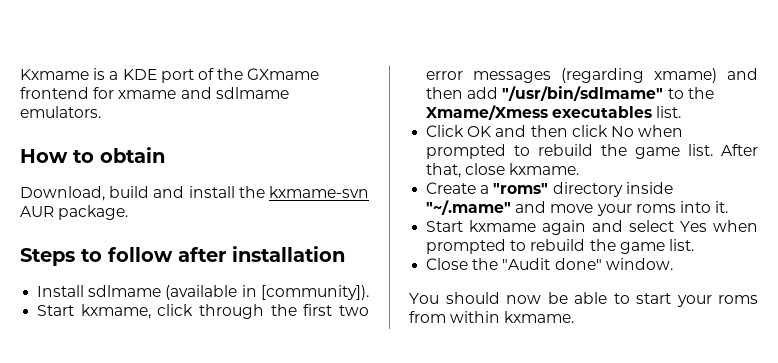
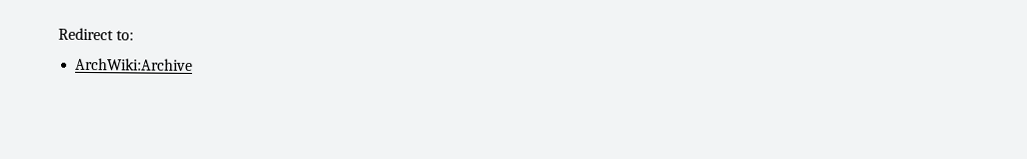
[20,68,320,83] [20,87,289,99] [20,106,101,118] [20,147,165,163] [20,186,369,201] [20,205,129,220] [20,246,345,266] [37,285,369,300] [37,304,369,319] [426,68,758,83] [426,86,714,101] [426,105,682,120] [426,125,684,137] [426,144,758,159] [426,163,580,178] [426,182,673,197] [426,200,729,216] [426,220,758,235] [426,239,694,254] [426,258,673,270] [409,292,758,307] [409,311,575,323] Kxmame is a KDE port of the GXmame frontend for xmame and sdlmame emulators. // How to obtain // Download, build and install the kxmame-svn AUR package. // Steps to follow after installation // Install sdlmame (available in [community]). // Start kxmame, click through the first two error messages (regarding xmame) and then add "/usr/bin/sdlmame" to the Xmame/Xmess executables list. // Click OK and then click No when prompted to rebuild the game list. After that, close kxmame. // Create a "roms" directory inside "~/.mame" and move your roms into it. // Start kxmame again and select Yes when prompted to rebuild the game list. // Close the "Audit done" window. // You should now be able to start your roms from within kxmame. -> [58,27,135,41] [75,57,194,71] Redirect to: // ArchWiki:Archive

